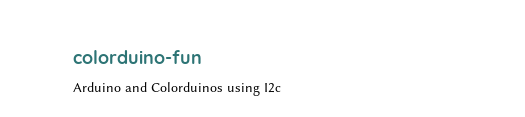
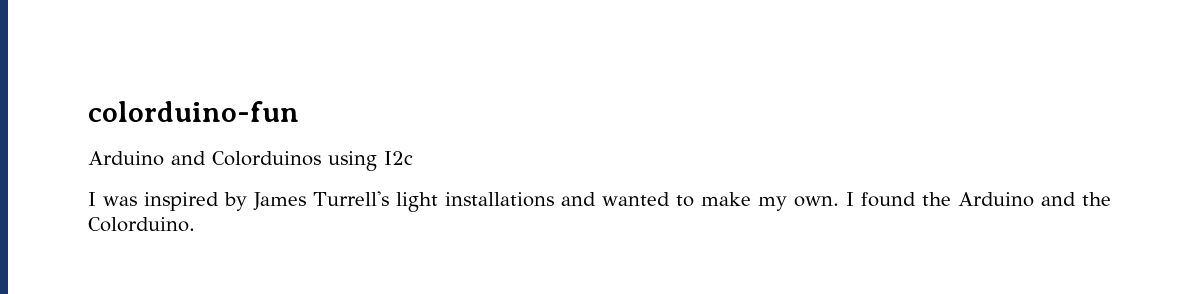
(281, 88) none -> [88,191,1111,212] [88,217,195,232] // I was inspired by James Turrell's light installations and wanted to make my own. I found the Arduino and the Colorduino.

